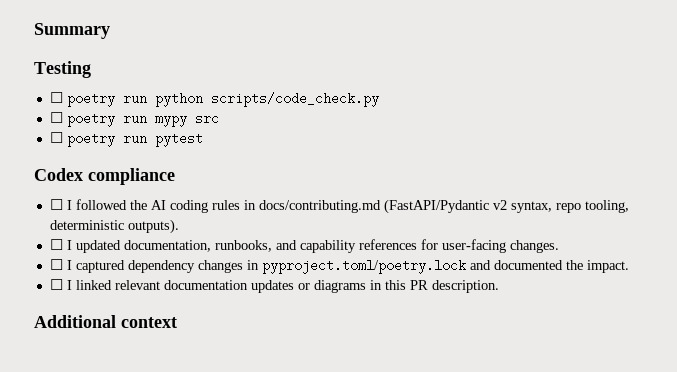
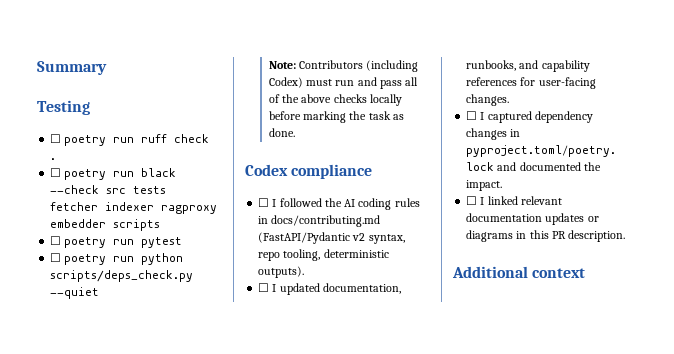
[154,92,379,107] [49,112,187,127] python scripts/code_check.py // ☐ poetry run mypy -> [141,134,210,143] [50,158,57,160] [50,168,177,180] [50,185,100,194] ruff check . // ☐ poetry run black --check
[49,132,203,147] // ☐ poetry run pytest -> [133,186,167,194] [50,202,218,214] [50,219,161,231] [50,236,183,248] [50,253,184,265] [50,270,194,282] [50,287,100,299] [268,60,419,72] [268,77,419,89] [268,94,402,106] [268,111,404,123] [268,128,295,137] tests fetcher indexer ragproxy embedder scripts // ☐ poetry run pytest // ☐ poetry run python scripts/deps_check.py --quiet // Note: Contributors (including Codex) must run and pass all of the above checks locally before marking the task as done.

